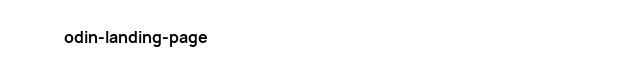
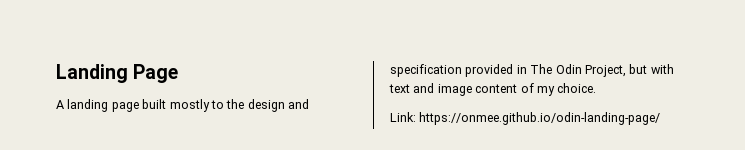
[64,31,208,47] odin-landing-page -> [56,64,179,83] [56,99,309,112] [390,64,674,77] [389,83,597,96] [390,112,661,125] Landing Page // A landing page built mostly to the design and specification provided in The Odin Project, but with text and image content of my choice. // Link: https://onmee.github.io/odin-landing-page/

